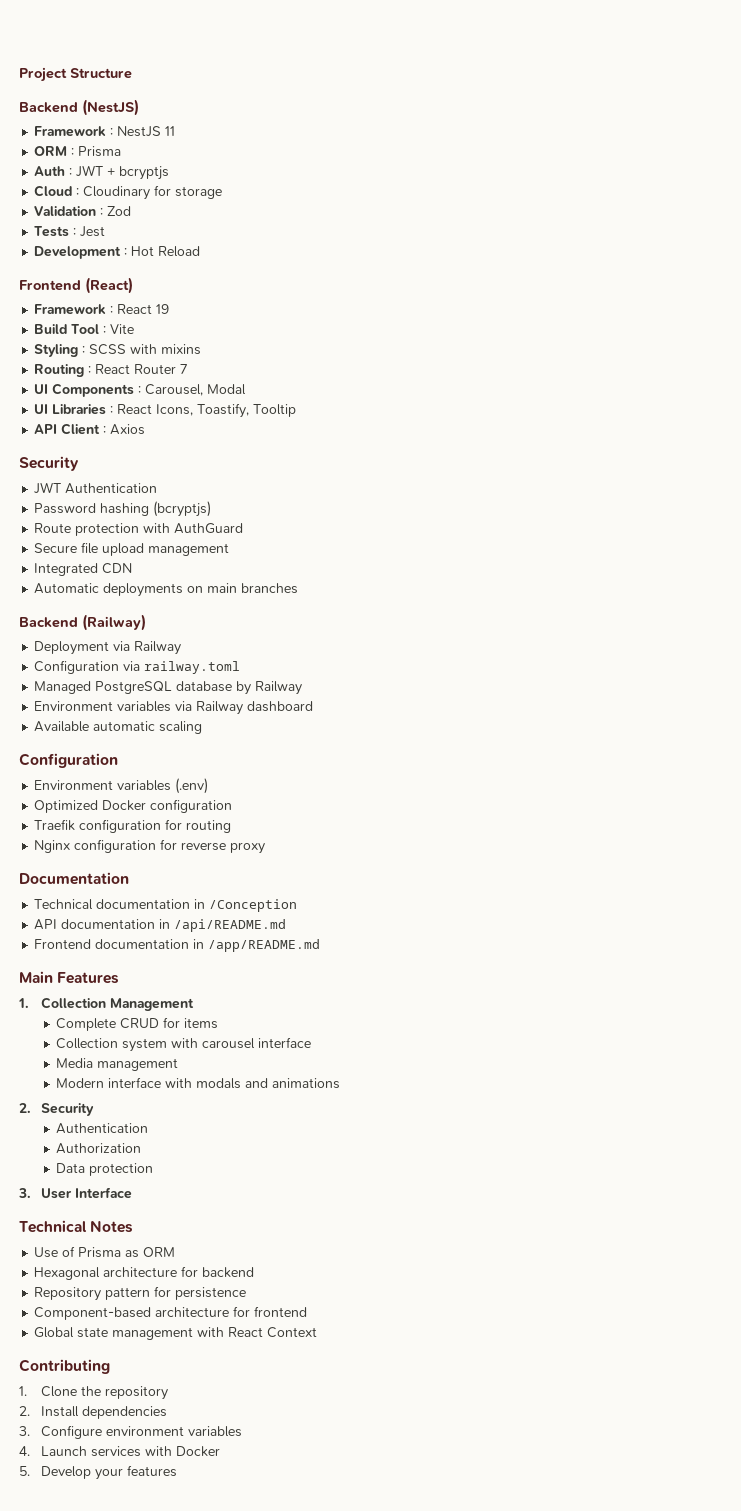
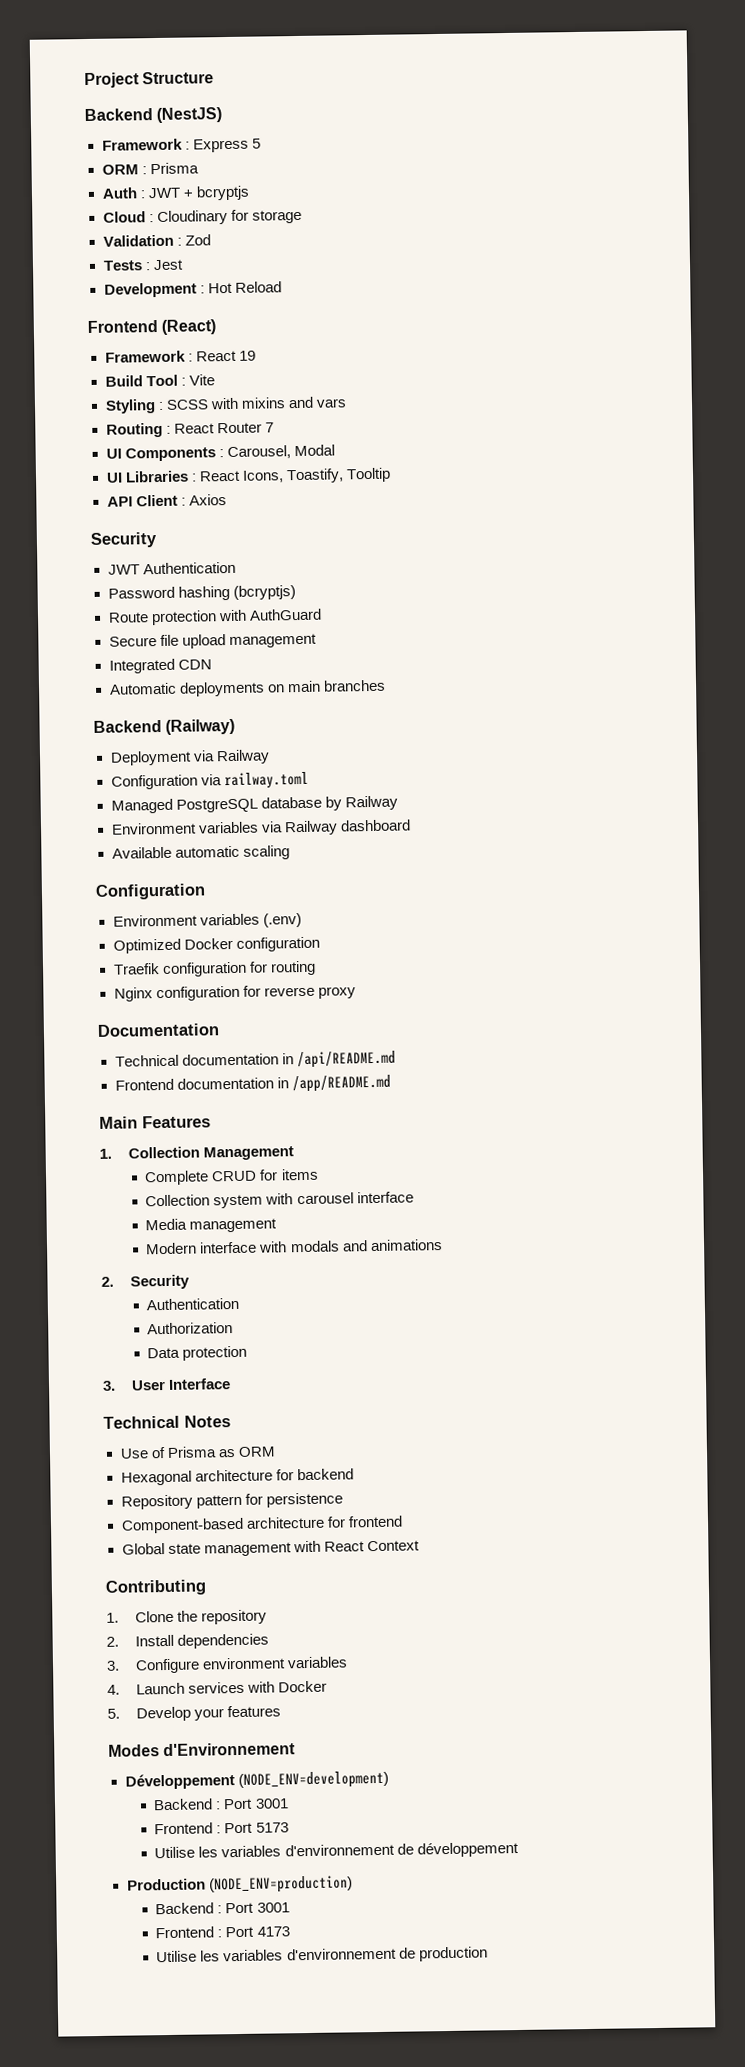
[117,126,176,137] NestJS 11 -> [192,138,261,153] Express 5
(202, 349) none -> [287,396,347,409] and vars
[209,899,298,912] [34,919,171,930] /Conception // API documentation in -> (294, 1059) none
(177, 1471) none -> [108,1742,297,1757] [124,1770,389,1790] [153,1798,289,1811] [154,1822,289,1835] [154,1841,519,1859] [126,1875,353,1894] [155,1902,290,1915] [155,1926,290,1939] [156,1946,488,1963] // Modes d'Environnement // Développement (NODE_ENV=development) // Backend : Port 3001 // Frontend : Port 5173 // Utilise les variables d'environnement de développement // Production (NODE_ENV=production) // Backend : Port 3001 // Frontend : Port 4173 // Utilise les variables d'environnement de production

